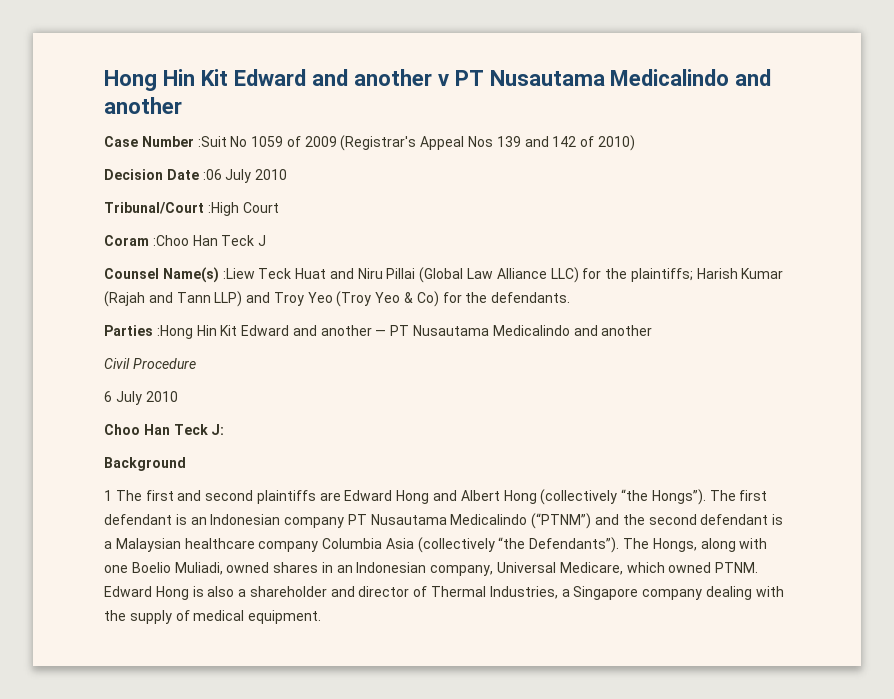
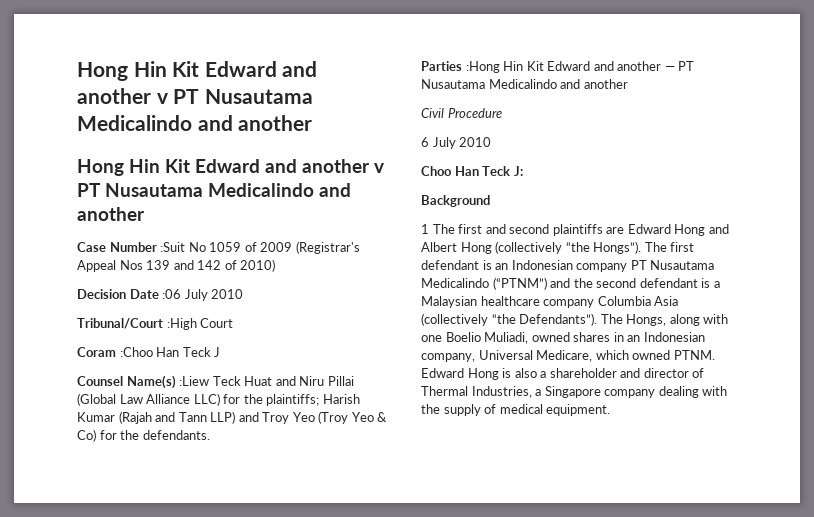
(182, 105) none -> [77,159,384,176] [77,183,351,197] [77,207,145,221] // Hong Hin Kit Edward and another v PT Nusautama Medicalindo and another

